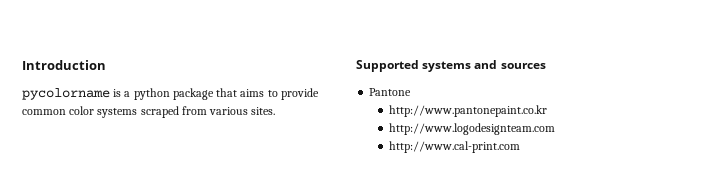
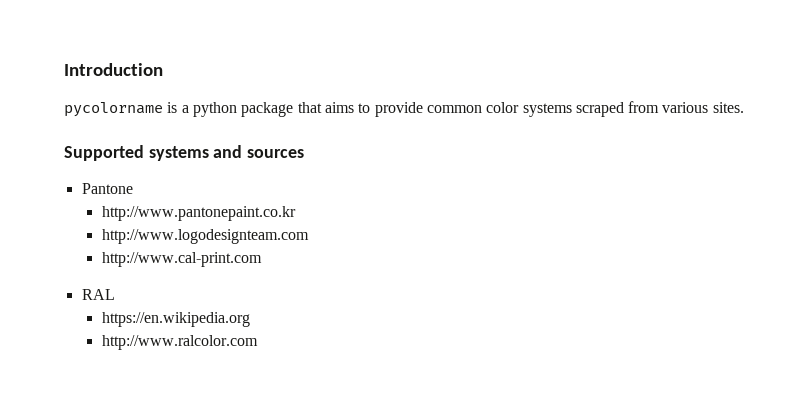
(520, 147) none -> [81,289,115,300] [101,312,250,327] [101,335,258,350] // RAL // https://en.wikipedia.org // http://www.ralcolor.com

